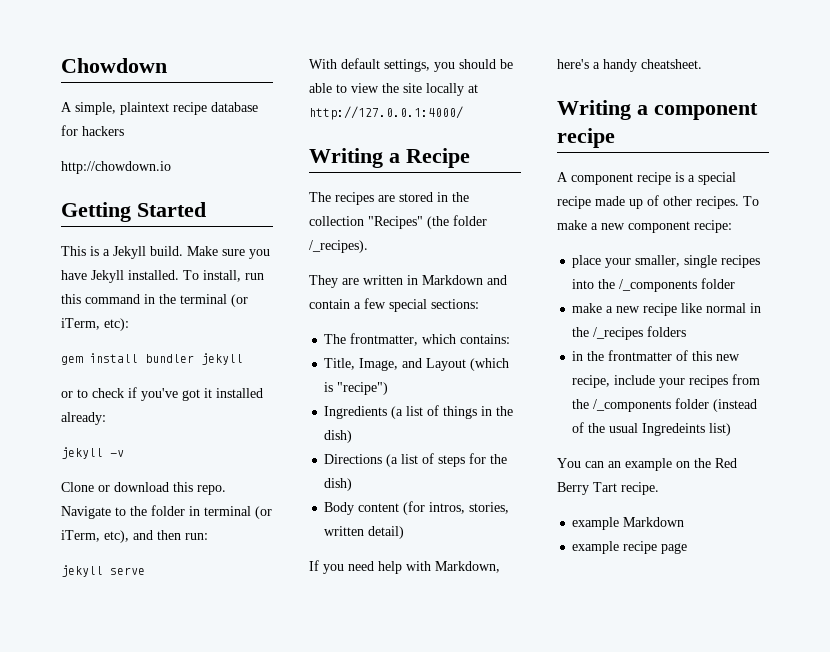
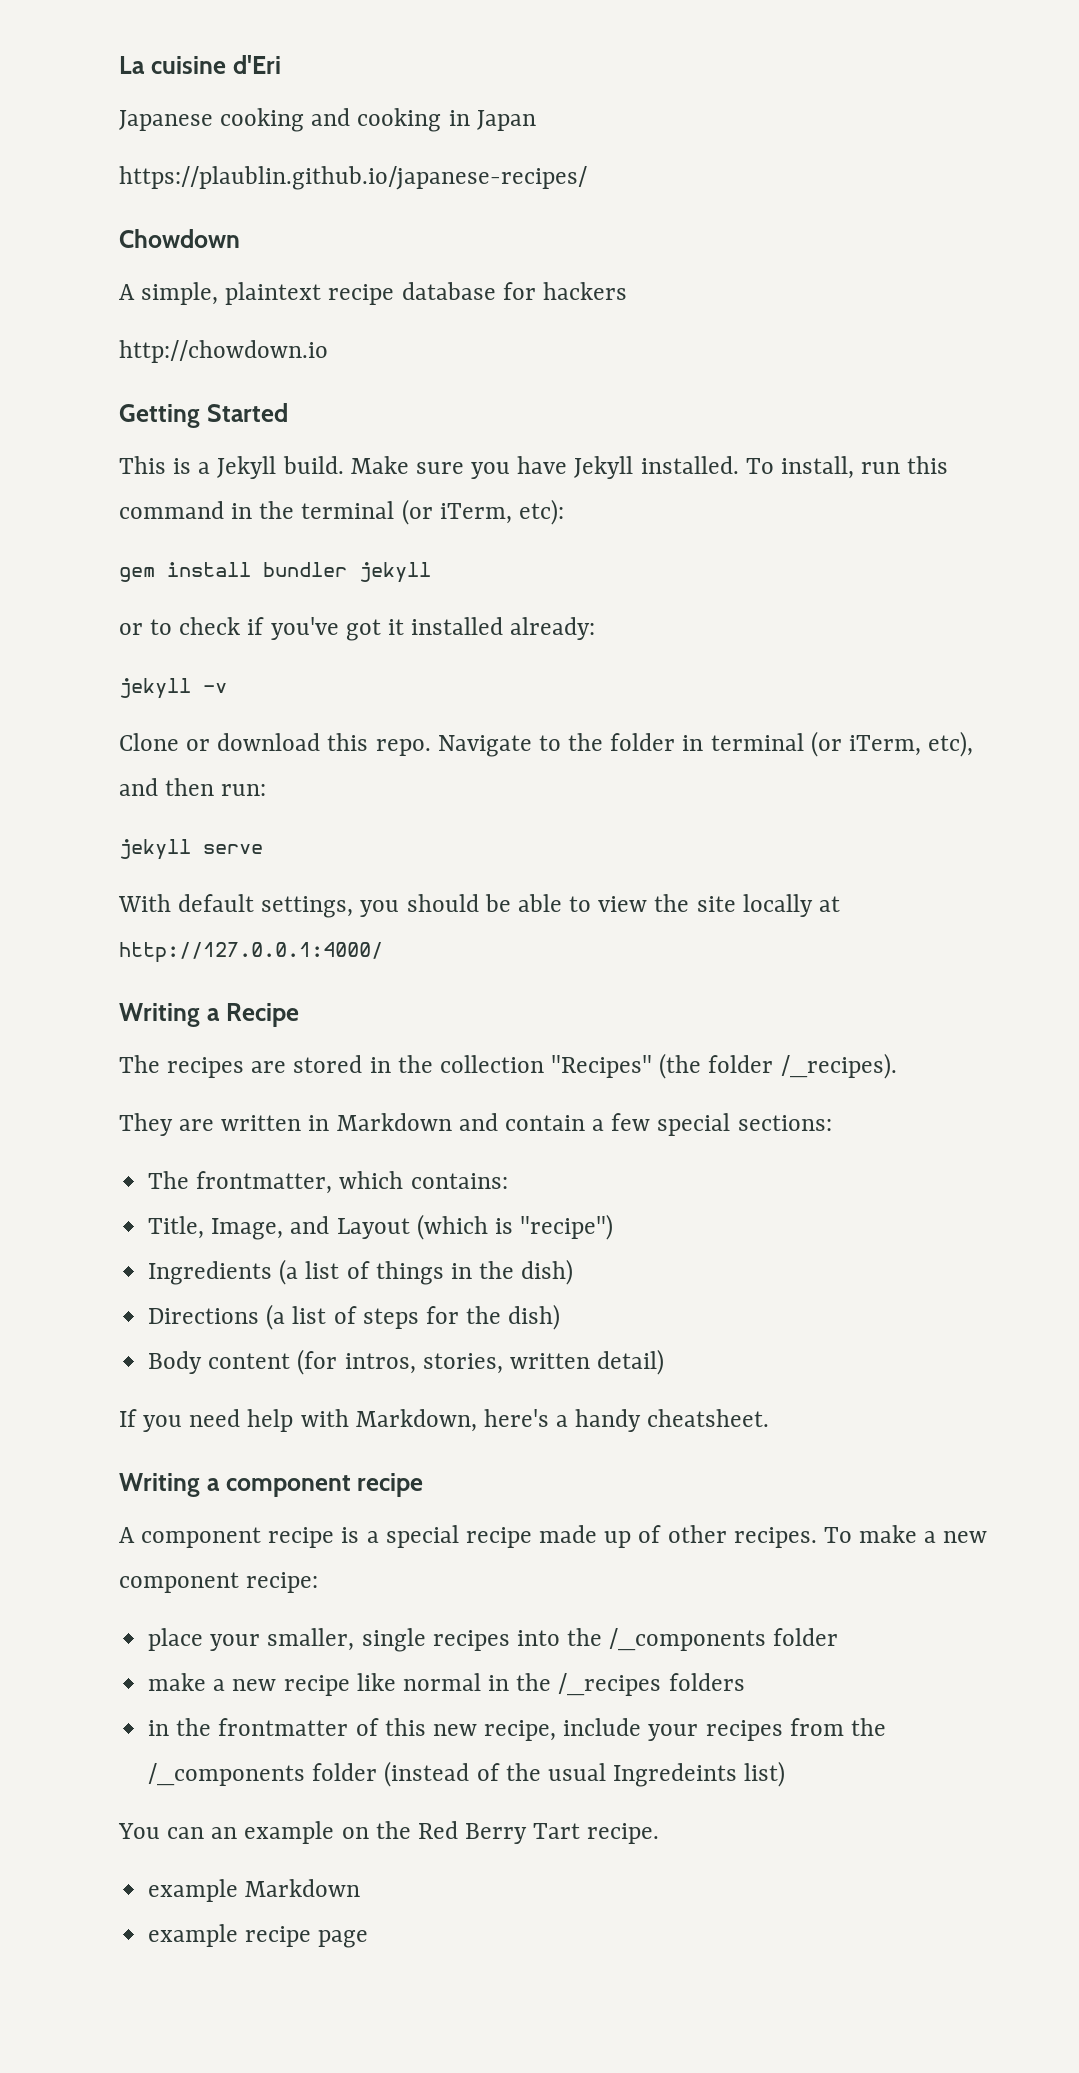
(61, 65) none -> [119,55,281,74] [119,108,536,132] [119,166,587,190] La cuisine d'Eri // Japanese cooking and cooking in Japan // https://plaublin.github.io/japanese-recipes/ //

